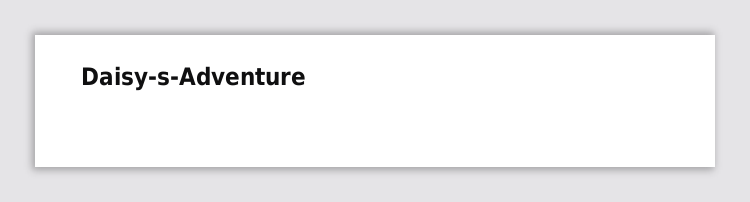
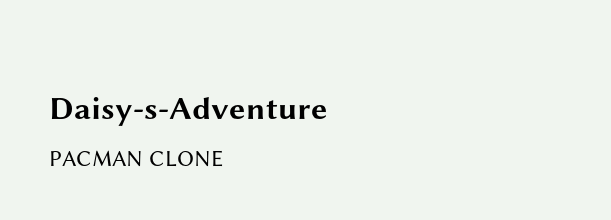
(306, 78) none -> [49,150,224,167] // PACMAN CLONE

